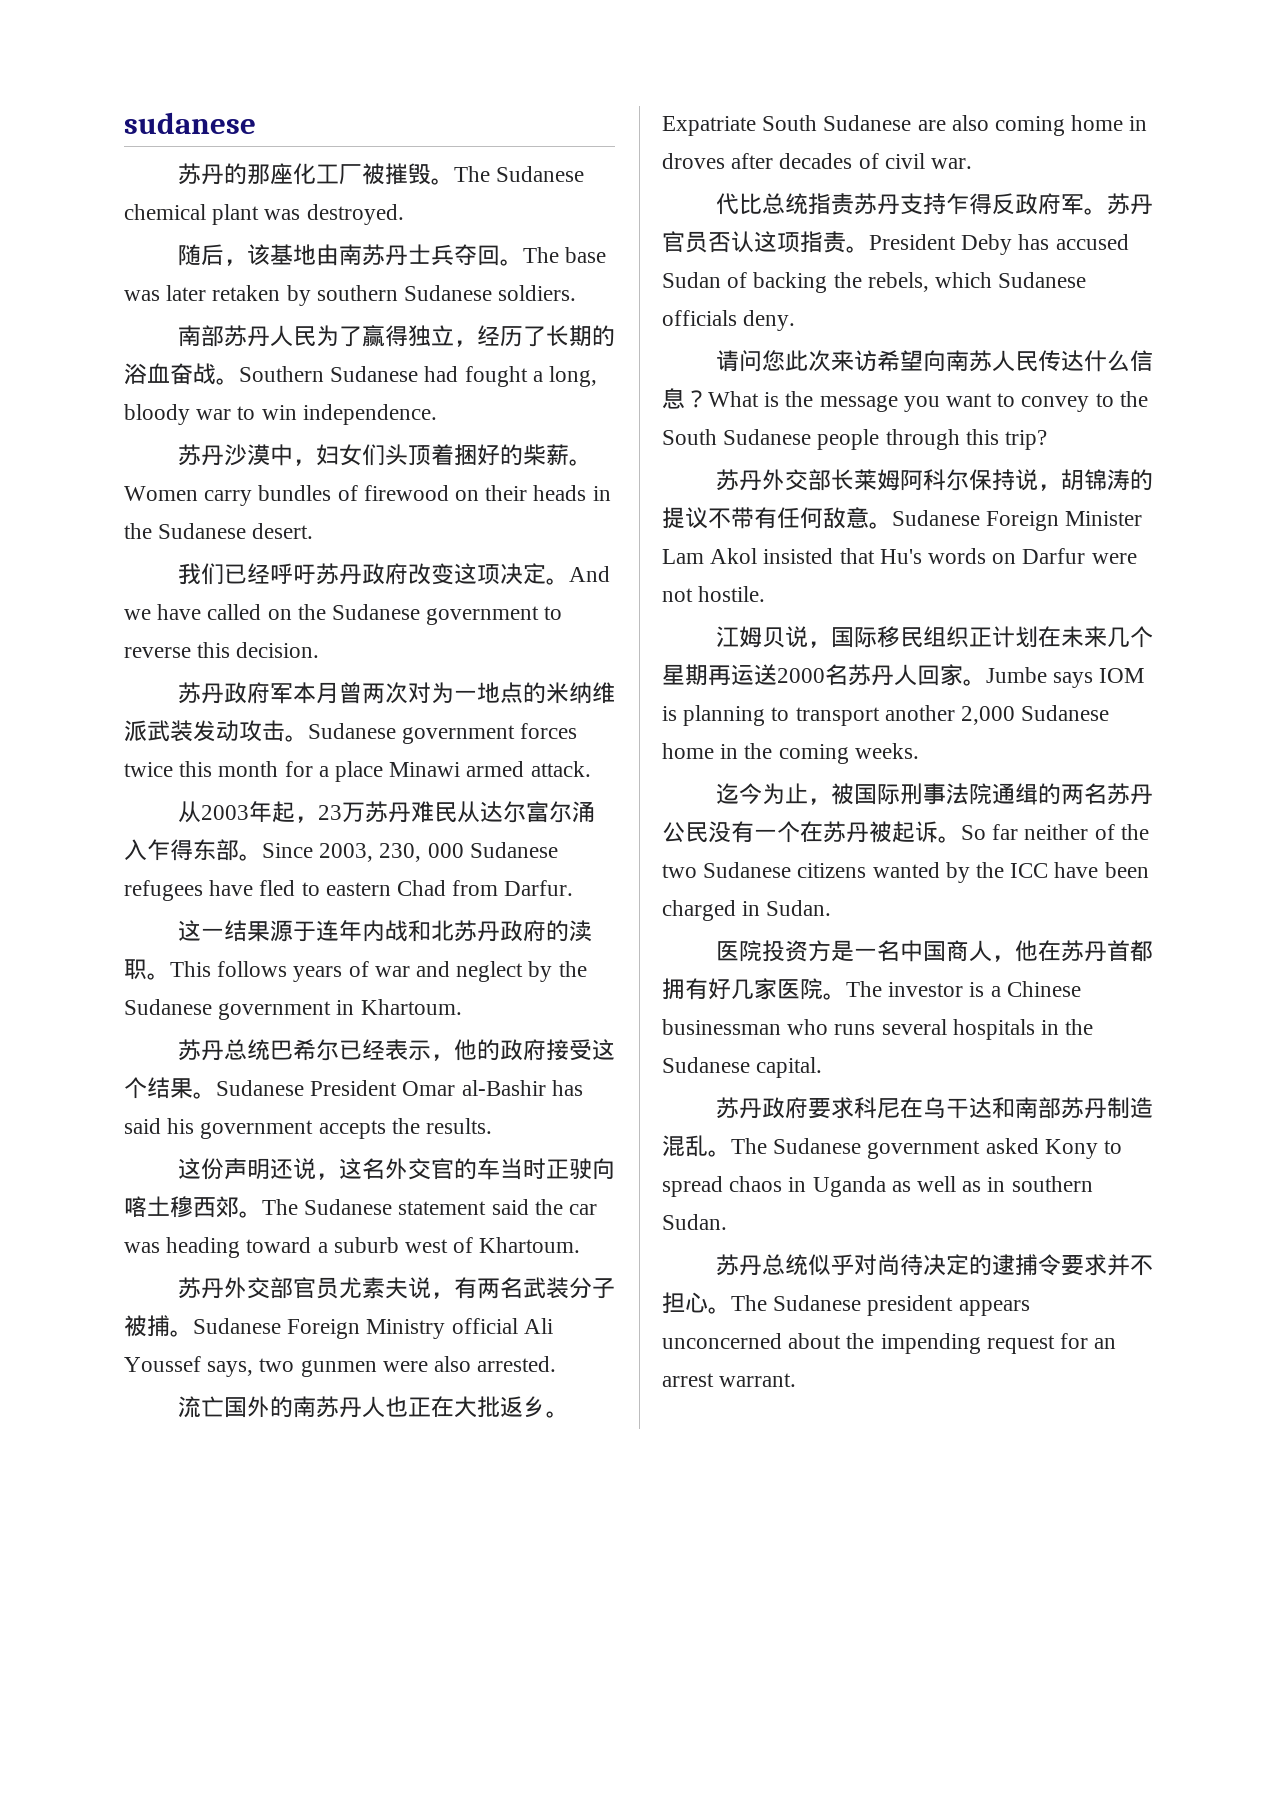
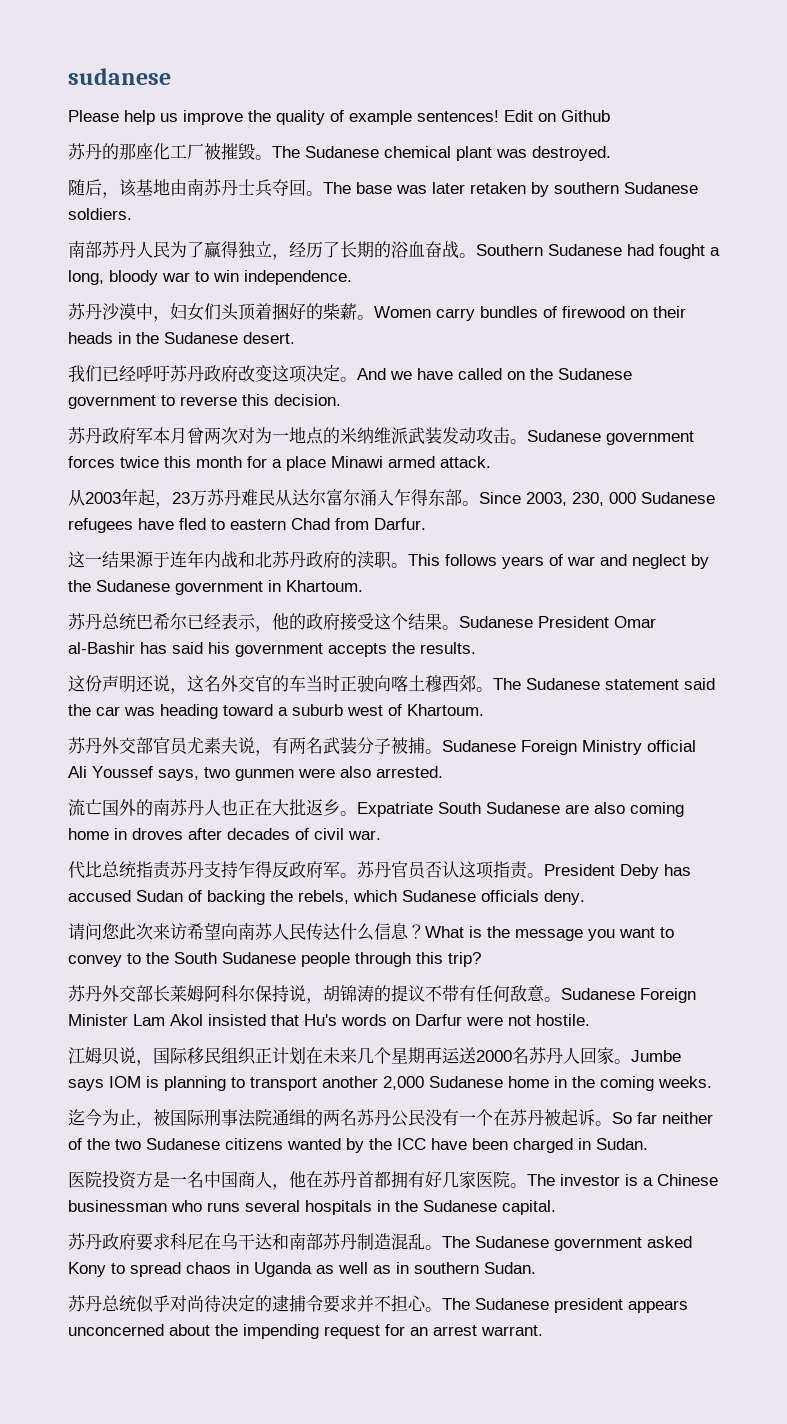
(256, 123) none -> [68,110,610,125] // Please help us improve the quality of example sentences! Edit on Github

